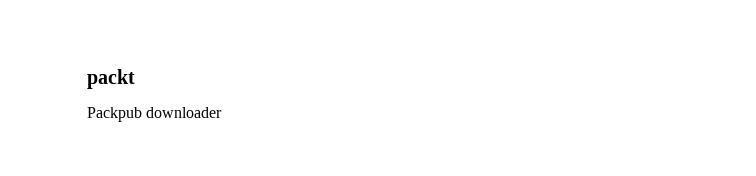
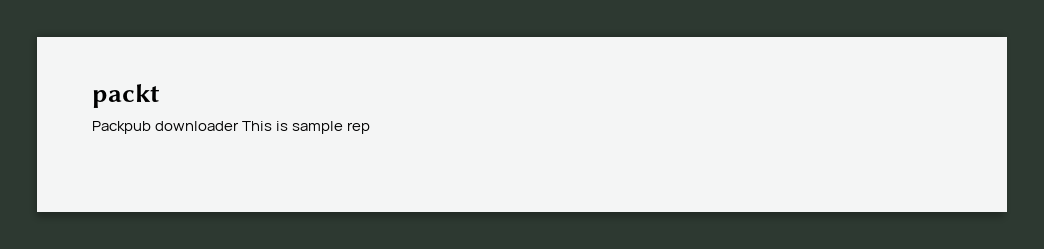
(223, 112) none -> [242,121,371,134] This is sample rep

